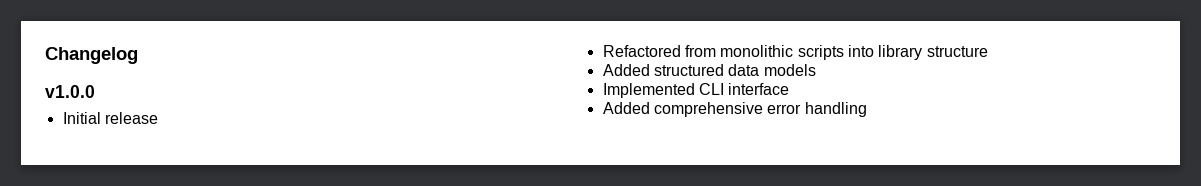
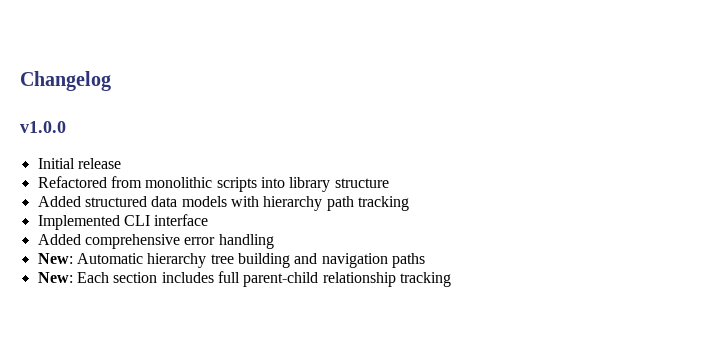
(816, 70) none -> [230,196,409,211] with hierarchy path tracking
(867, 109) none -> [37,253,425,268] [37,271,451,287] // New: Automatic hierarchy tree building and navigation paths // New: Each section includes full parent-child relationship tracking

